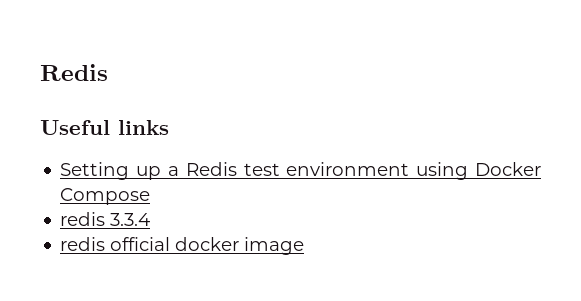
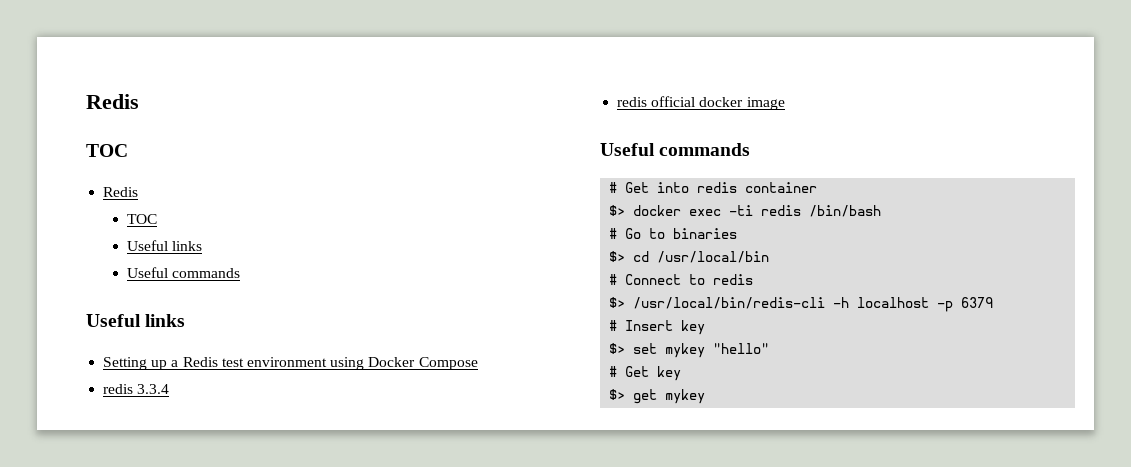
[40,64,108,81] Redis -> [86,94,139,109] [86,144,128,157] [103,187,139,197] [126,214,157,224] [126,240,203,251] [126,267,241,278] Redis // TOC // Redis // TOC // Useful links // Useful commands
(305, 246) none -> [600,143,751,156] [609,182,818,193] [609,205,882,217] [609,228,738,239] [609,251,770,263] [609,274,754,285] [609,297,994,312] [609,320,706,335] [609,343,770,358] [609,366,682,381] [609,389,706,404] // Useful commands // # Get into redis container // $> docker exec -ti redis /bin/bash // # Go to binaries // $> cd /usr/local/bin // # Connect to redis // $> /usr/local/bin/redis-cli -h localhost -p 6379 // # Insert key // $> set mykey "hello" // # Get key // $> get mykey

